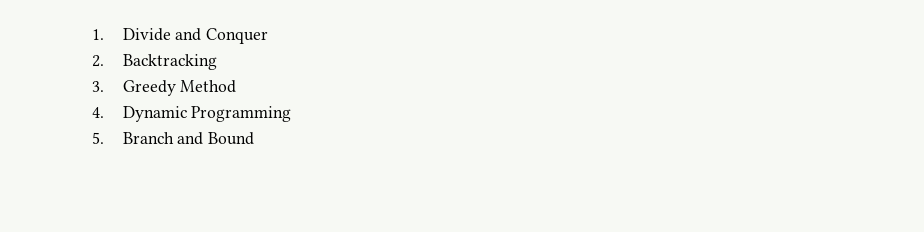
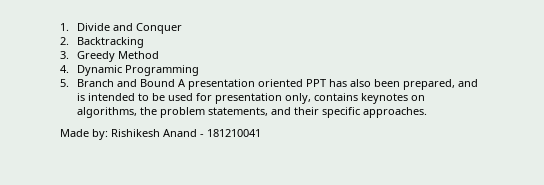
(255, 138) none -> [178,79,479,90] [77,93,426,104] [77,107,428,118] [60,129,261,140] A presentation oriented PPT has also been prepared, and is intended to be used for presentation only, contains keynotes on algorithms, the problem statements, and their specific approaches. // Made by: Rishikesh Anand - 181210041

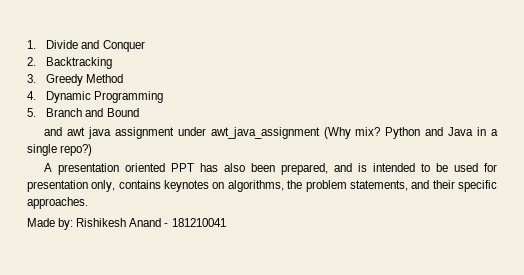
(176, 83) none -> [43,127,498,139] [27,144,93,156] // and awt java assignment under awt_java_assignment (Why mix? Python and Java in a single repo?) //

